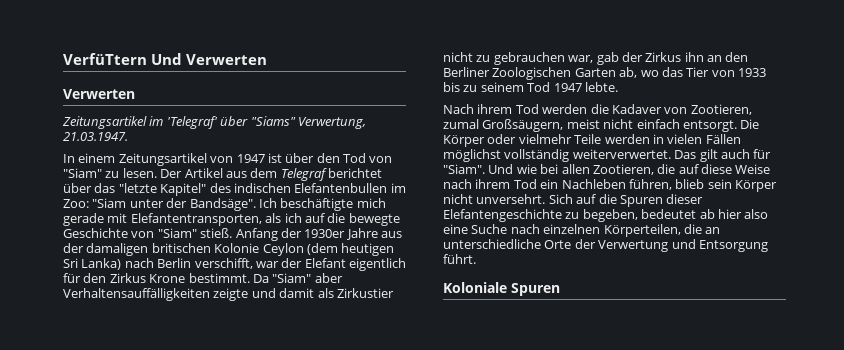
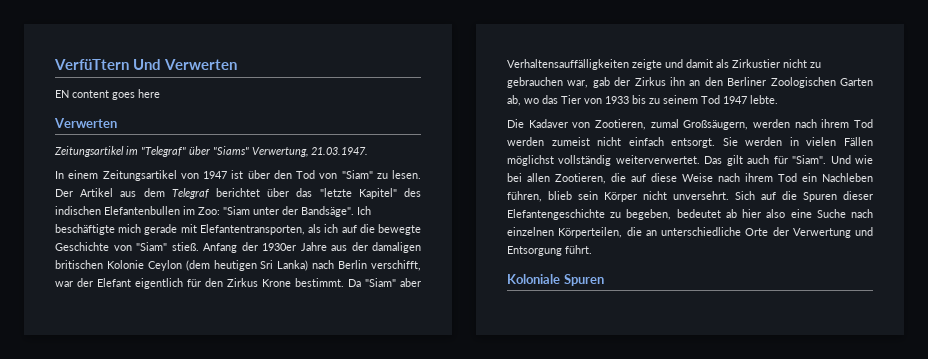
(268, 59) none -> [55,89,160,100] // EN content goes here
[166,116,218,129] 'Telegraf' -> [141,146,186,157] "Telegraf"
[443,104,609,114] Nach ihrem Tod werden die -> [507,119,524,128] Die
[566,119,760,132] [443,134,602,147] meist nicht einfach entsorgt. Die Körper oder vielmehr Teile -> [753,119,873,128] [507,137,738,148] werden nach ihrem Tod werden zumeist nicht einfach entsorgt. Sie

